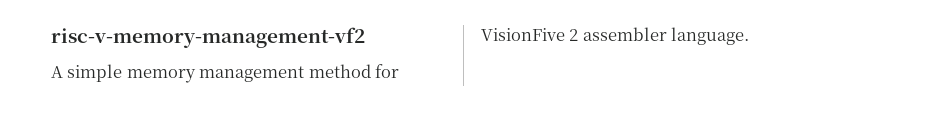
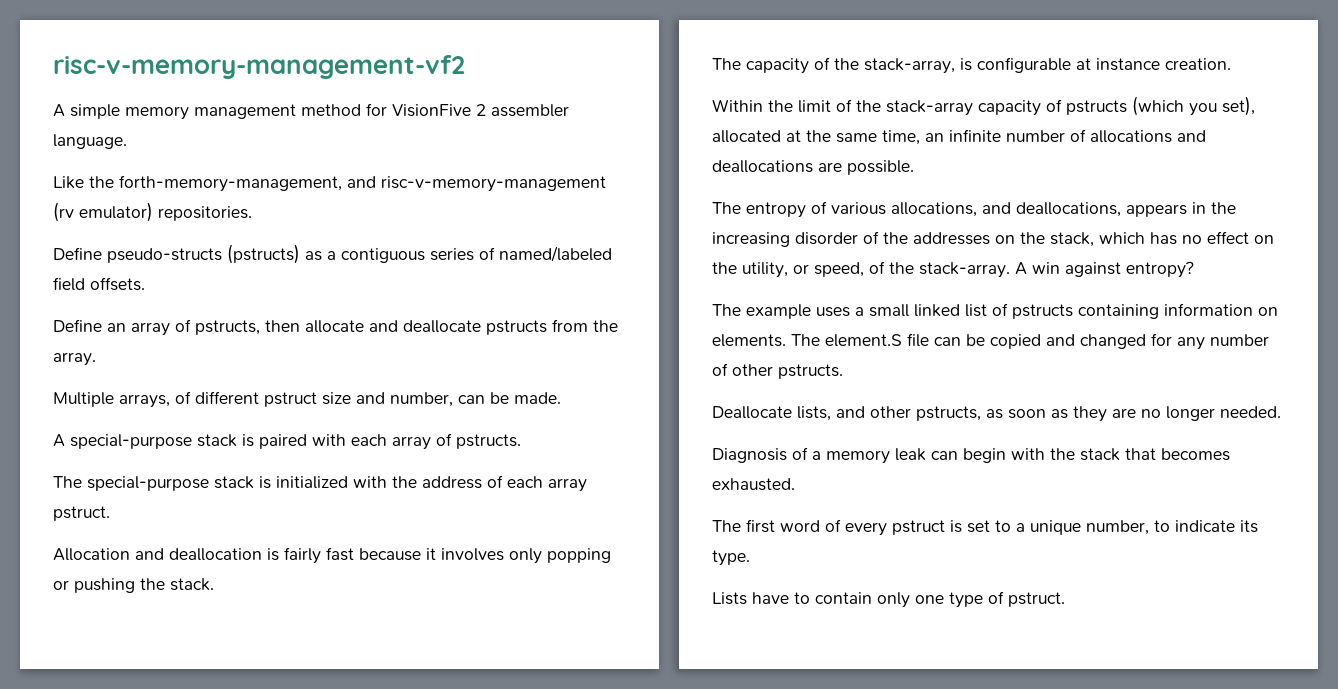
(750, 36) none -> [53,175,606,192] [53,202,252,222] [53,244,612,264] [53,277,145,291] [53,319,618,336] [53,352,96,366] [53,391,561,408] [53,433,521,450] [53,475,587,492] [53,506,110,521] [53,547,611,564] [53,578,214,593] [712,57,1231,74] [712,96,1255,116] [712,129,1206,145] [712,160,914,175] [712,201,1236,218] [712,231,1274,247] [712,261,1194,278] [712,303,1278,319] [712,333,1269,350] [712,363,843,379] [712,406,1281,422] [712,447,1230,464] [712,478,795,491] [712,519,1258,536] [712,550,750,566] [712,591,1065,608] // Like the forth-memory-management, and risc-v-memory-management (rv emulator) repositories. // Define pseudo-structs (pstructs) as a contiguous series of named/labeled field offsets. // Define an array of pstructs, then allocate and deallocate pstructs from the array. // Multiple arrays, of different pstruct size and number, can be made. // A special-purpose stack is paired with each array of pstructs. // The special-purpose stack is initialized with the address of each array pstruct. // Allocation and deallocation is fairly fast because it involves only popping or pushing the stack. // The capacity of the stack-array, is configurable at instance creation. // Within the limit of the stack-array capacity of pstructs (which you set), allocated at the same time, an infinite number of allocations and deallocations are possible. // The entropy of various allocations, and deallocations, appears in the increasing disorder of the addresses on the stack, which has no effect on the utility, or speed, of the stack-array. A win against entropy? // The example uses a small linked list of pstructs containing information on elements. The element.S file can be copied and changed for any number of other pstructs. // Deallocate lists, and other pstructs, as soon as they are no longer needed. // Diagnosis of a memory leak can begin with the stack that becomes exhausted. // The first word of every pstruct is set to a unique number, to indicate its type. // Lists have to contain only one type of pstruct.

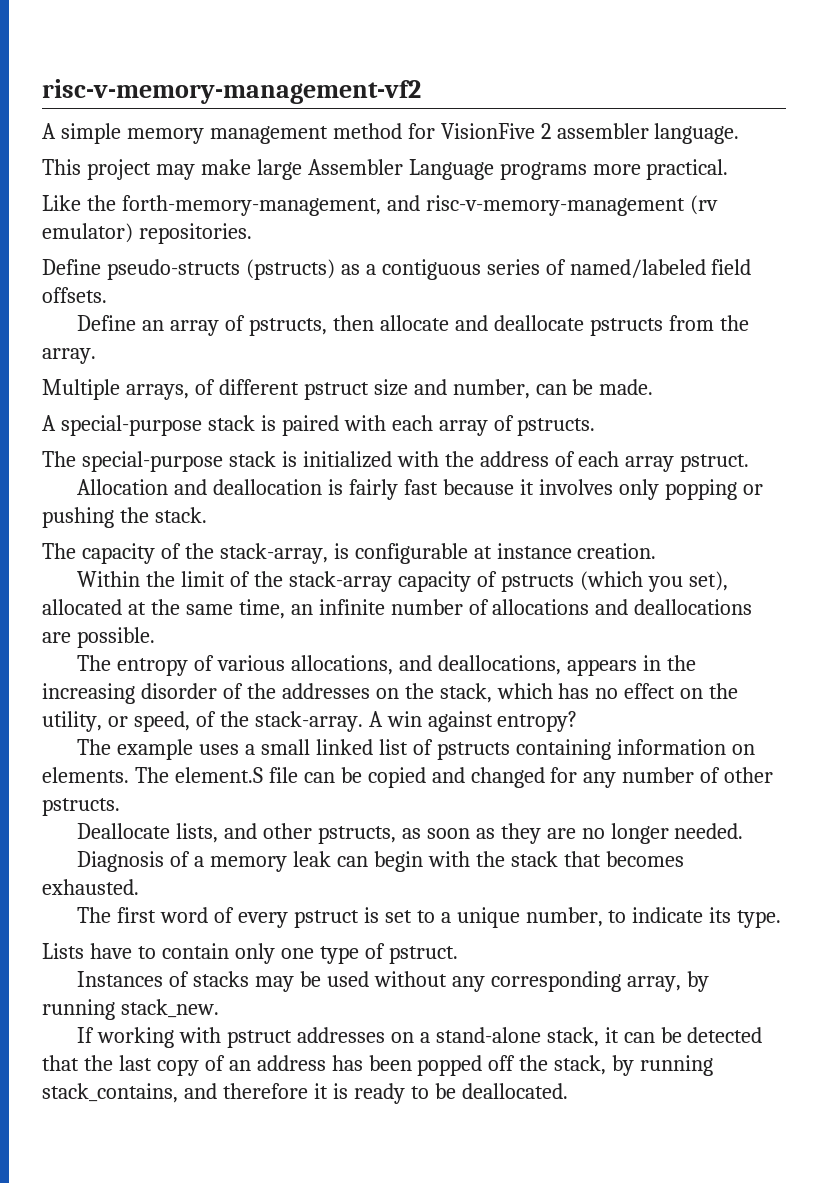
(127, 141) none -> [42,159,729,180] // This project may make large Assembler Language programs more practical.
(1065, 599) none -> [77,971,709,992] [42,999,219,1020] [77,1027,763,1048] [42,1055,714,1076] [42,1083,568,1104] // Instances of stacks may be used without any corresponding array, by running stack_new. // If working with pstruct addresses on a stand-alone stack, it can be detected that the last copy of an address has been popped off the stack, by running stack_contains, and therefore it is ready to be deallocated.

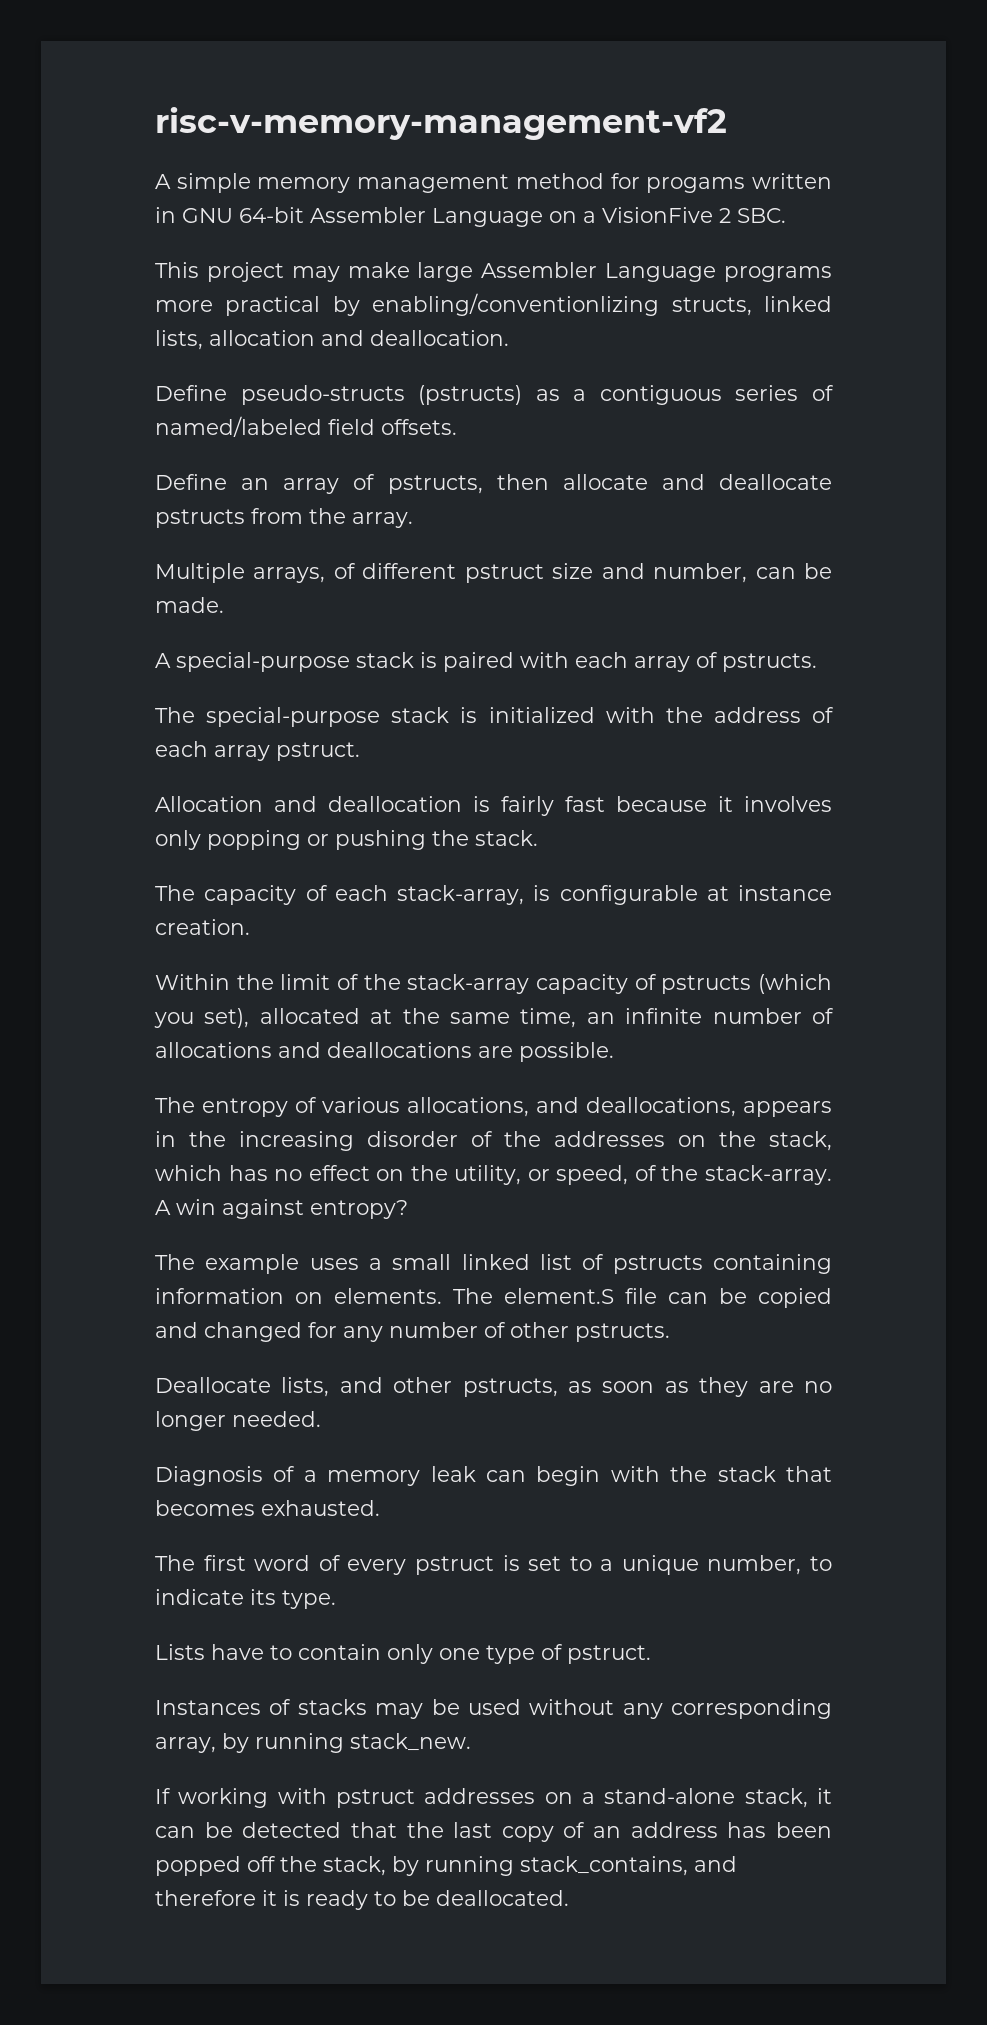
[440,123,740,144] VisionFive 2 assembler language. -> [646,173,832,193] [155,207,786,227] progams written in GNU 64-bit Assembler Language on a VisionFive 2 SBC.
[646,159,729,180] [42,195,718,216] [42,223,252,244] practical. // Like the forth-memory-management, and risc-v-memory-management (rv emulator) repositories. -> [225,293,832,316] [155,330,509,350] practical by enabling/conventionlizing structs, linked lists, allocation and deallocation.
[184,543,214,559] the -> [334,885,388,901] each

